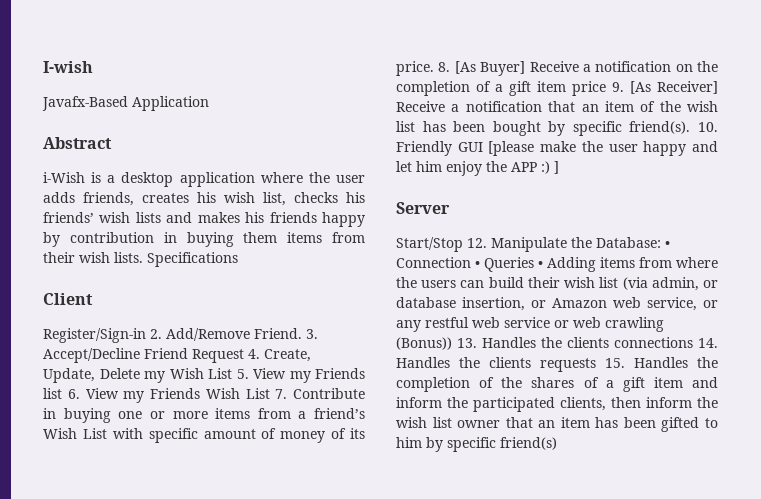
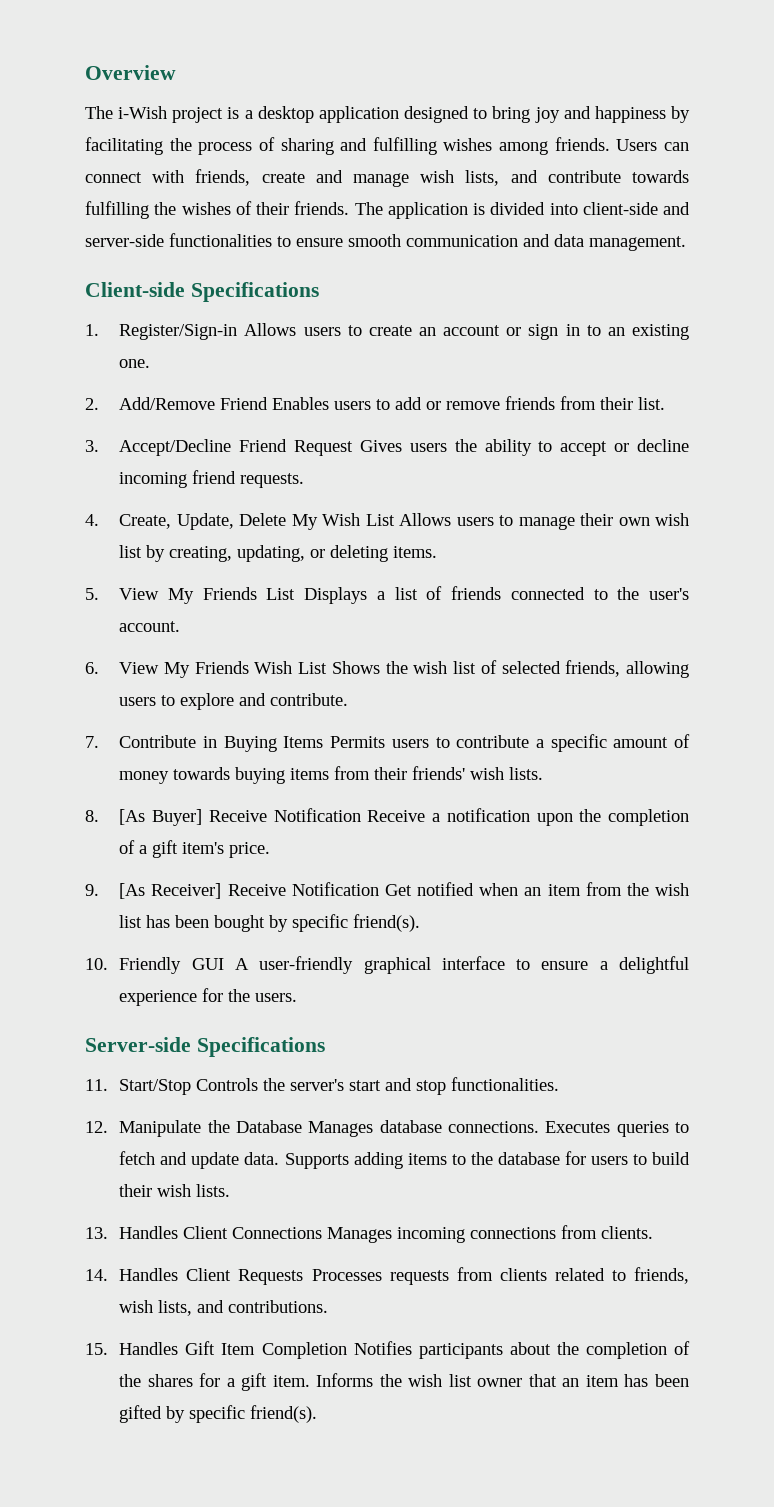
[43,61,93,73] [42,96,209,111] [43,137,112,149] [43,172,365,187] [43,192,365,206] [43,212,365,227] [43,232,365,247] [43,252,238,267] [43,293,93,305] [43,328,318,343] [43,348,244,363] I-wish // Javafx-Based Application // Abstract // i-Wish is a desktop application where the user adds friends, creates his wish list, checks his friends’ wish lists and makes his friends happy by contribution in buying them items from their wish lists. Specifications // Client // Register/Sign-in 2. Add/Remove Friend. 3. Accept/Decline Friend Request -> [85,65,176,80] [85,106,690,123] [85,137,689,155] [85,169,689,187] [85,201,690,219] [85,233,686,251] [85,282,319,302] [85,323,689,340] [119,359,151,368] [85,396,666,410] [85,439,689,456] [119,470,305,488] Overview // The i-Wish project is a desktop application designed to bring joy and happiness by facilitating the process of sharing and fulfilling wishes among friends. Users can connect with friends, create and manage wish lists, and contribute towards fulfilling the wishes of their friends. The application is divided into client-side and server-side functionalities to ensure smooth communication and data management. // Client-side Specifications // 1. Register/Sign-in Allows users to create an account or sign in to an existing one. // 2. Add/Remove Friend Enables users to add or remove friends from their list. // 3. Accept/Decline Friend Request Gives users the ability to accept or decline incoming friend requests. //
[144,368,365,383] [43,388,62,399] my Wish List 5. View my Friends list -> [291,513,689,530] [119,545,438,562] [85,586,689,604] [119,621,181,632] My Wish List Allows users to manage their own wish list by creating, updating, or deleting items. // 5. View My Friends List Displays a list of friends connected to the user's account. //
[123,391,145,403] my -> [164,662,191,678] My
[275,388,365,399] [43,408,365,423] [43,428,365,443] [396,61,434,76] 7. Contribute in buying one or more items from a friend’s Wish List with specific amount of money of its price. -> [331,660,689,678] [119,693,349,710] [85,734,691,752] [119,766,544,784] Shows the wish list of selected friends, allowing users to explore and contribute. // 7. Contribute in Buying Items Permits users to contribute a specific amount of money towards buying items from their friends' wish lists. //
[582,61,693,72] a notification on -> [273,808,573,826] Notification Receive a notification upon
[537,81,606,96] item price -> [182,842,271,858] item's price. //
[451,101,656,112] a notification that an item of -> [291,882,622,896] Notification Get notified when an item from
(691, 127) none -> (421, 923) //
[488,141,718,156] [396,161,559,176] [396,202,450,214] [396,237,670,252] [396,257,718,272] [396,277,718,291] [396,297,718,311] [396,317,664,332] [396,337,718,350] [396,357,688,372] [please make the user happy and let him enjoy the APP :) ] // Server // Start/Stop 12. Manipulate the Database: • Connection • Queries • Adding items from where the users can build their wish list (via admin, or database insertion, or Amazon web service, or any restful web service or web crawling (Bonus)) 13. Handles the clients connections 14. Handles the clients requests 15. Handles -> [234,956,690,974] [119,988,298,1006] [85,1037,325,1057] [85,1077,560,1095] [85,1120,690,1137] [119,1151,690,1169] [119,1184,231,1197] [85,1225,654,1243] [85,1267,689,1285] [119,1300,329,1316] [85,1341,551,1359] A user-friendly graphical interface to ensure a delightful experience for the users. // Server-side Specifications // 11. Start/Stop Controls the server's start and stop functionalities. // 12. Manipulate the Database Manages database connections. Executes queries to fetch and update data. Supports adding items to the database for users to build their wish lists. // 13. Handles Client Connections Manages incoming connections from clients. // 14. Handles Client Requests Processes requests from clients related to friends, wish lists, and contributions. // 15. Handles Gift Item Completion Notifies participants about
[583,377,718,392] [396,397,692,412] of a gift item and inform the participated clients, then inform -> [199,1373,374,1391] for a gift item. Informs
[705,418,718,428] [396,437,557,452] to him by specific friend(s) -> [166,1405,318,1423] by specific friend(s).

